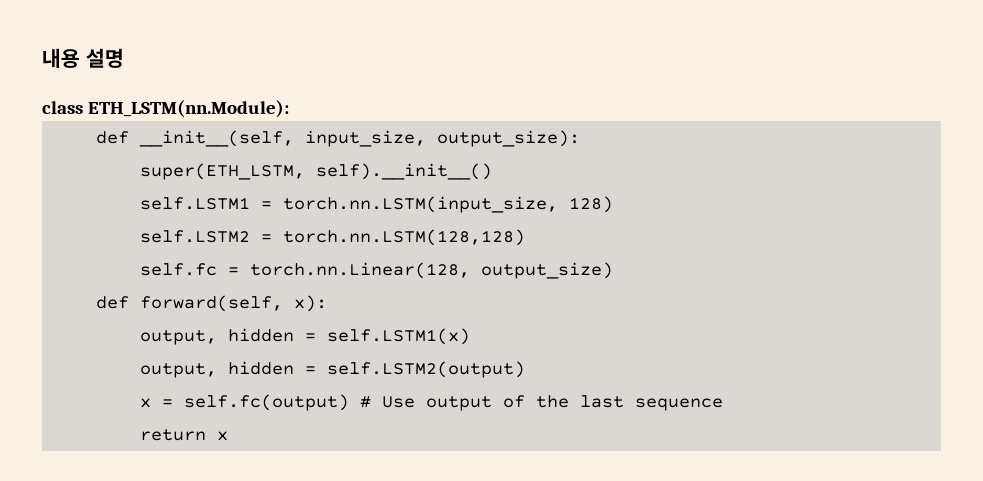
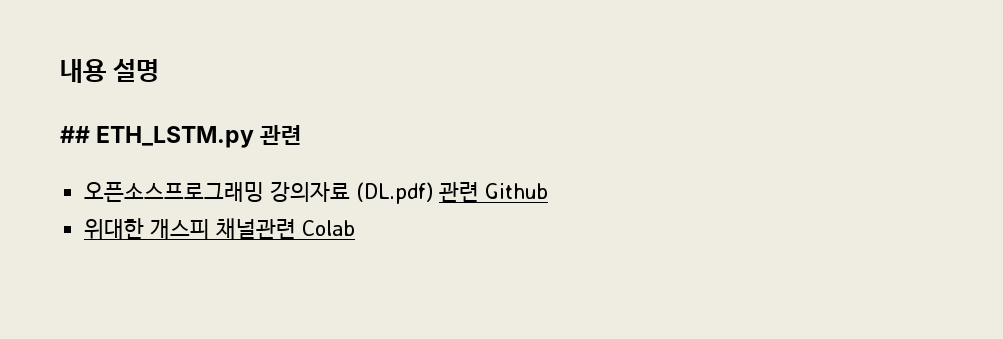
[42,100,289,118] [95,130,580,147] [139,163,492,180] [139,196,613,213] [139,229,525,246] [139,262,613,279] [95,295,327,312] [139,328,470,345] [139,361,525,378] [139,394,723,411] [139,429,228,441] class ETH_LSTM(nn.Module): // def __init__(self, input_size, output_size): // super(ETH_LSTM, self).__init__() // self.LSTM1 = torch.nn.LSTM(input_size, 128) // self.LSTM2 = torch.nn.LSTM(128,128) // self.fc = torch.nn.Linear(128, output_size) // def forward(self, x): // output, hidden = self.LSTM1(x) // output, hidden = self.LSTM2(output) // x = self.fc(output) # Use output of the last sequence // return x -> [60,125,303,148] [84,181,549,204] [84,218,356,239] ## ETH_LSTM.py 관련 // 오픈소스프로그래밍 강의자료 (DL.pdf) 관련 Github // 위대한 개스피 채널관련 Colab

